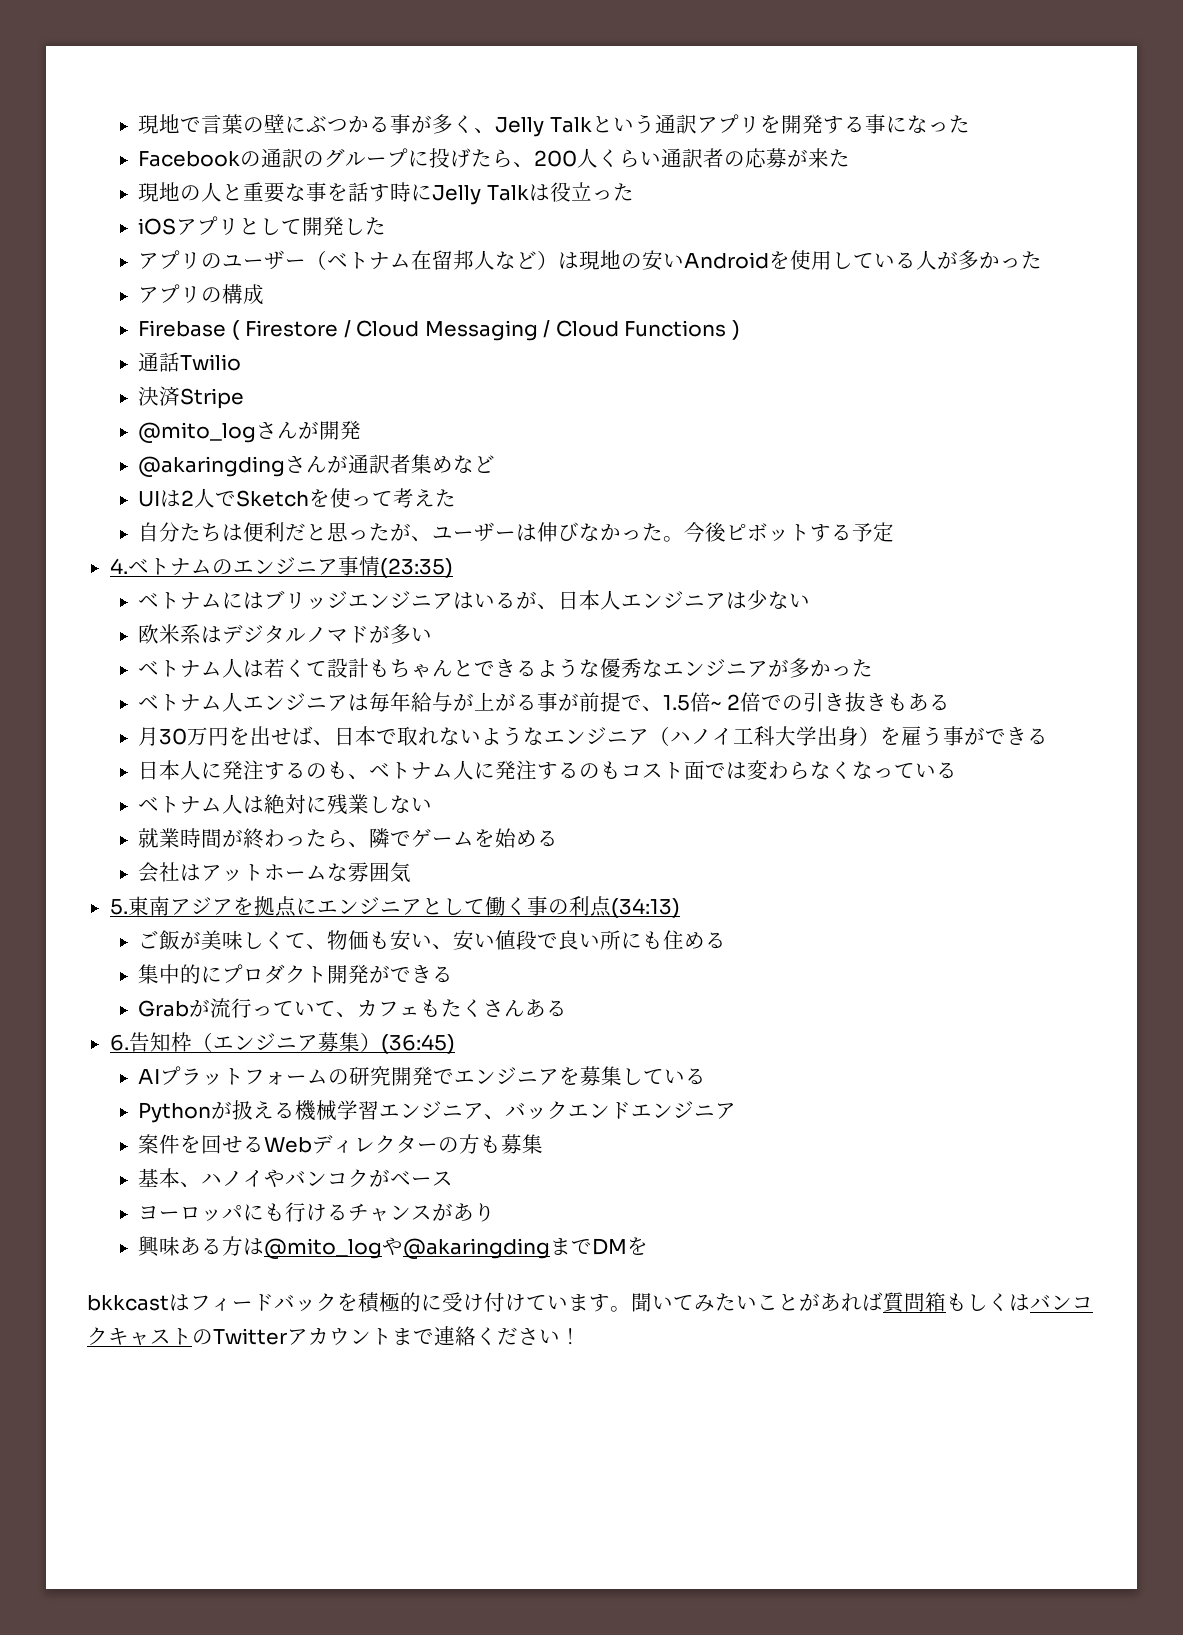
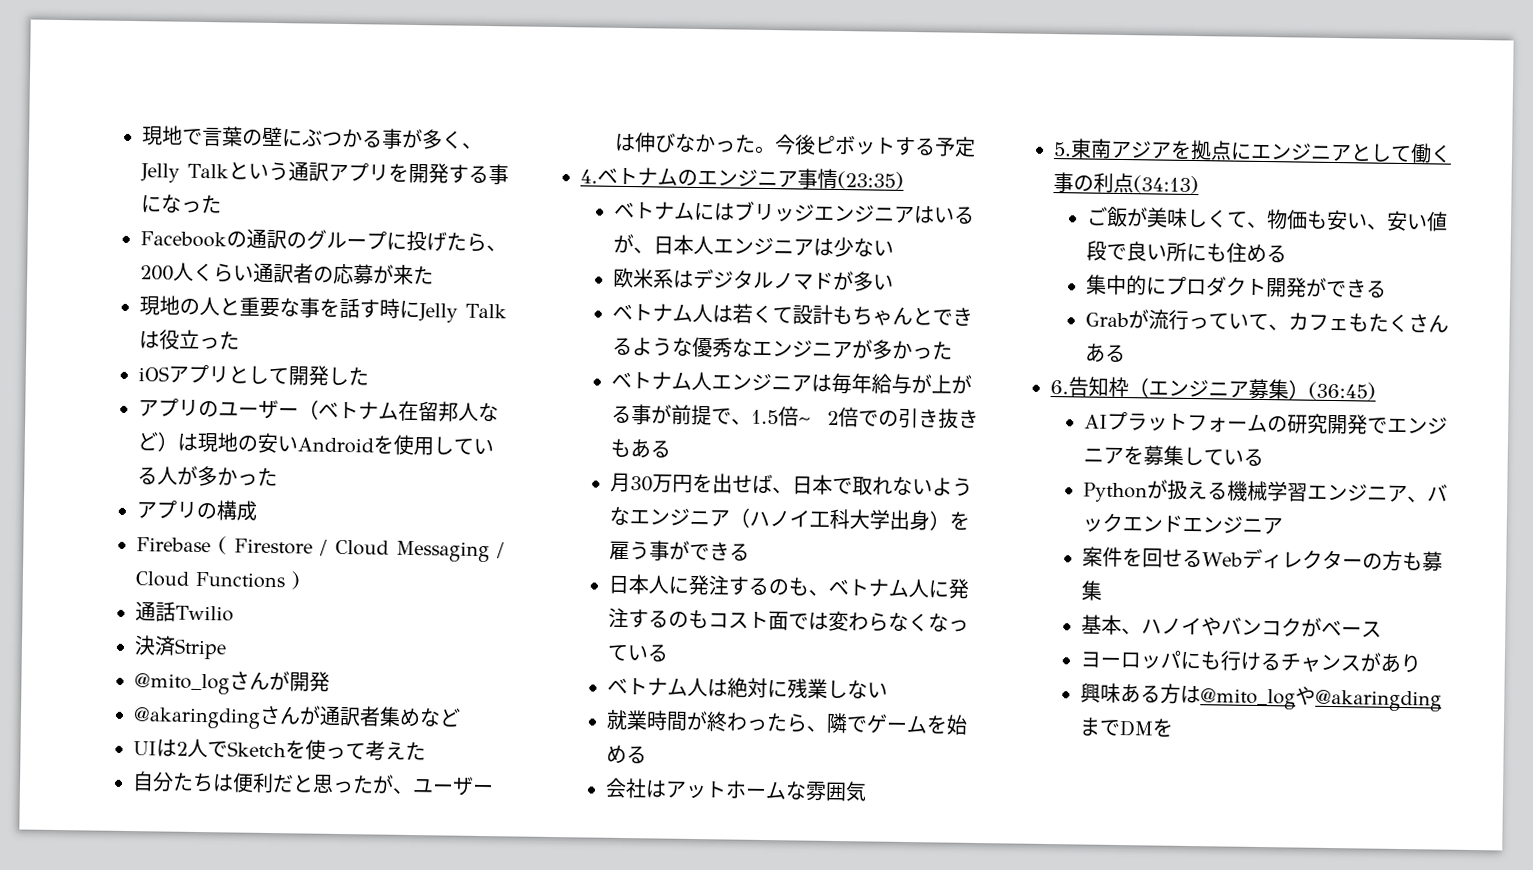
[87,1292,1093,1313] [87,1326,581,1346] // bkkcastはフィードバックを積極的に受け付けています。聞いてみたいことがあれば質問箱もしくはバンコクキャストのTwitterアカウントまで連絡ください！ -> (1174, 727) none

